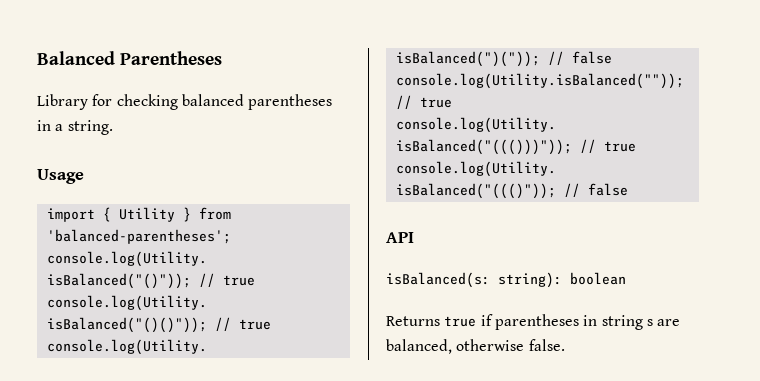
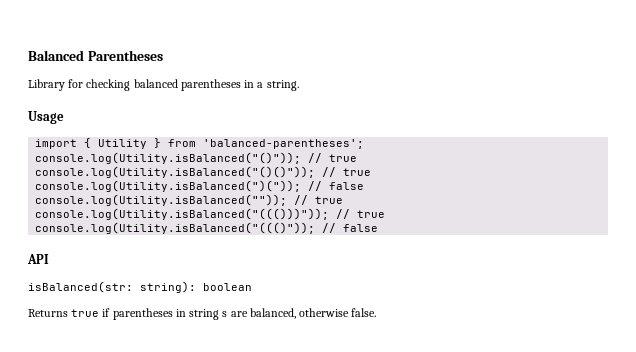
[386,272,490,288] isBalanced(s: -> [28,281,133,293] isBalanced(str:

